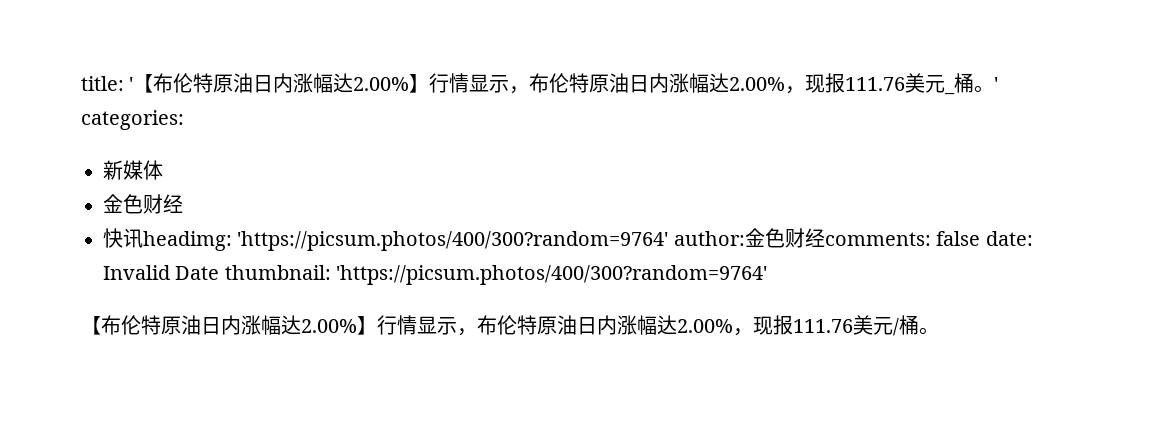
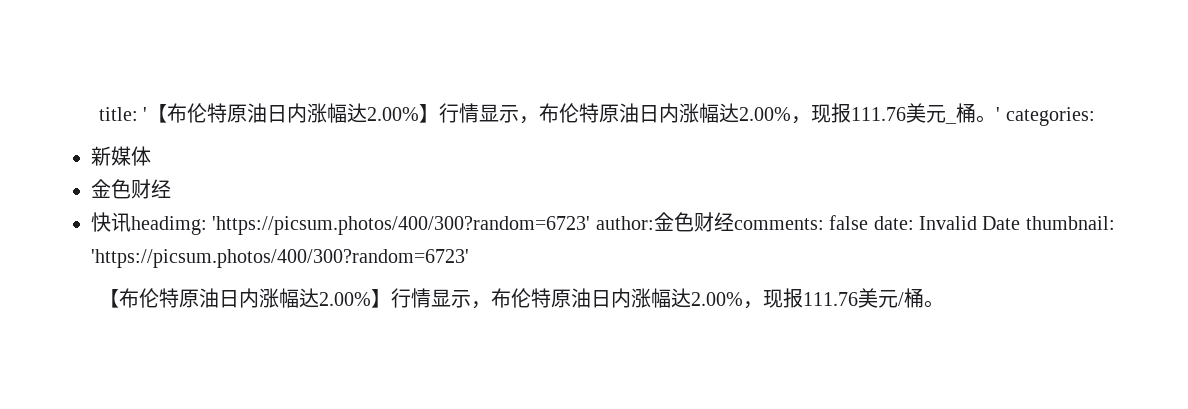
[237,231,669,251] 'https://picsum.photos/400/300?random=9764' -> [212,216,591,235] 'https://picsum.photos/400/300?random=6723'
[336,265,768,285] 'https://picsum.photos/400/300?random=9764' -> [91,249,469,268] 'https://picsum.photos/400/300?random=6723'

